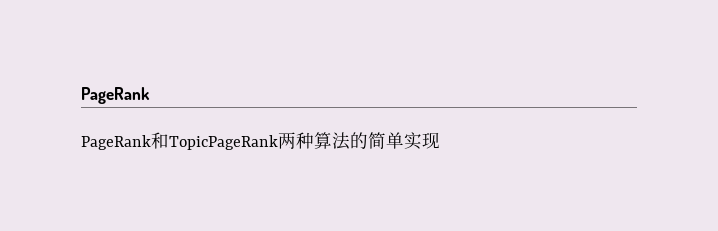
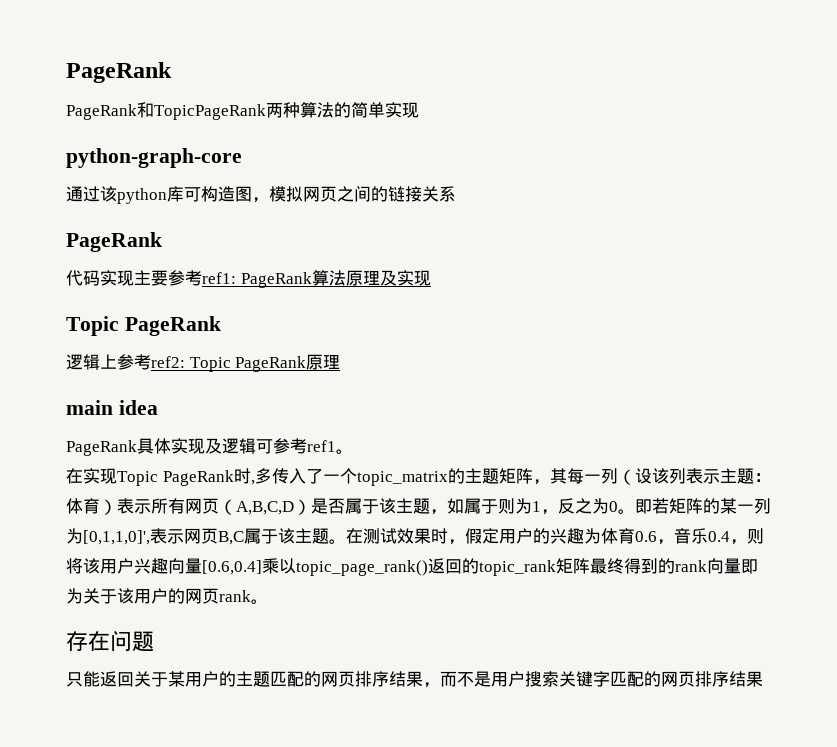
(440, 140) none -> [66,148,242,168] [66,186,456,204] [66,232,162,252] [66,270,431,288] [66,316,221,336] [66,354,341,372] [66,400,158,415] [66,438,353,456] [66,468,771,486] [66,498,771,515] [66,528,764,545] [66,558,758,576] [66,588,268,604] [66,630,154,652] [66,671,763,688] // python-graph-core // 通过该python库可构造图，模拟网页之间的链接关系 // PageRank // 代码实现主要参考ref1: PageRank算法原理及实现 // Topic PageRank // 逻辑上参考ref2: Topic PageRank原理 // main idea // PageRank具体实现及逻辑可参考ref1。 // 在实现Topic PageRank时,多传入了一个topic_matrix的主题矩阵，其每一列（设该列表示主题：体育）表示所有网页（A,B,C,D）是否属于该主题，如属于则为1，反之为0。即若矩阵的某一列为[0,1,1,0]',表示网页B,C属于该主题。在测试效果时，假定用户的兴趣为体育0.6，音乐0.4，则将该用户兴趣向量[0.6,0.4]乘以topic_page_rank()返回的topic_rank矩阵最终得到的rank向量即为关于该用户的网页rank。 // 存在问题 // 只能返回关于某用户的主题匹配的网页排序结果，而不是用户搜索关键字匹配的网页排序结果

